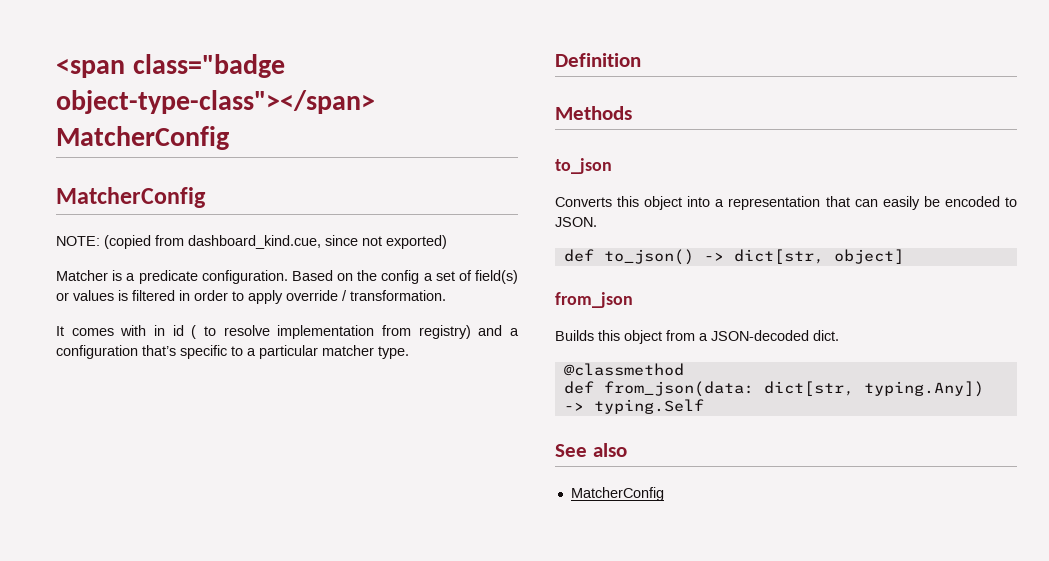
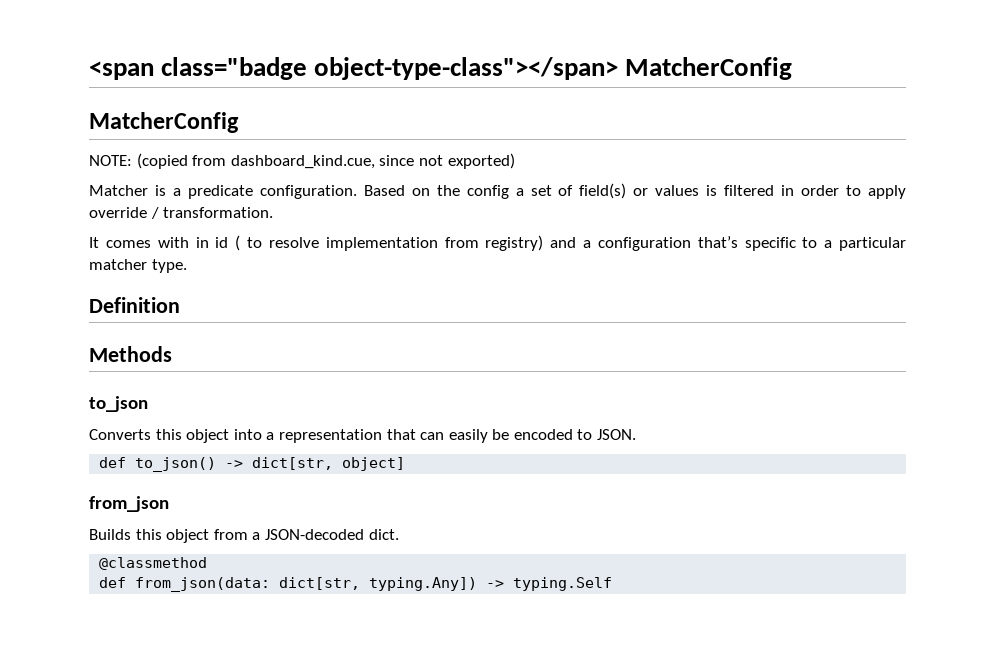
[555,443,627,457] [570,487,664,501] // See also // MatcherConfig -> (613, 584) none

